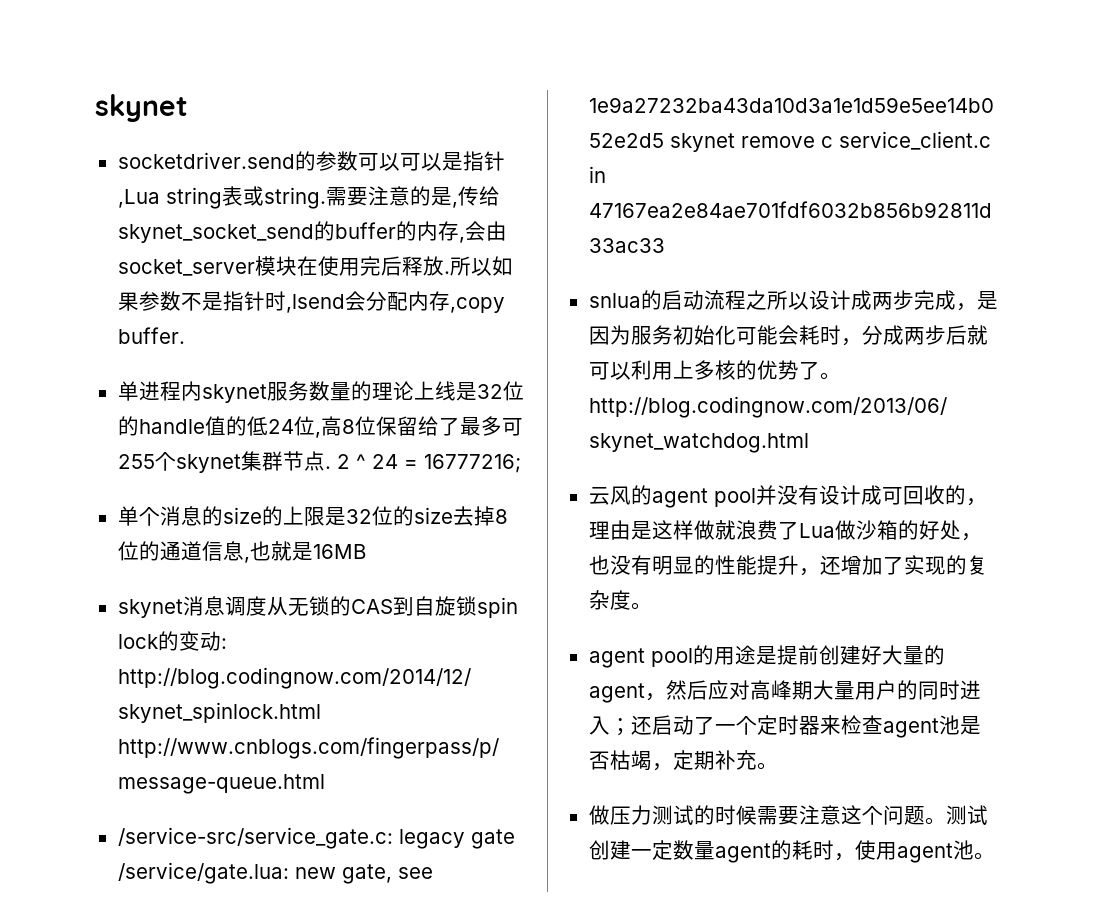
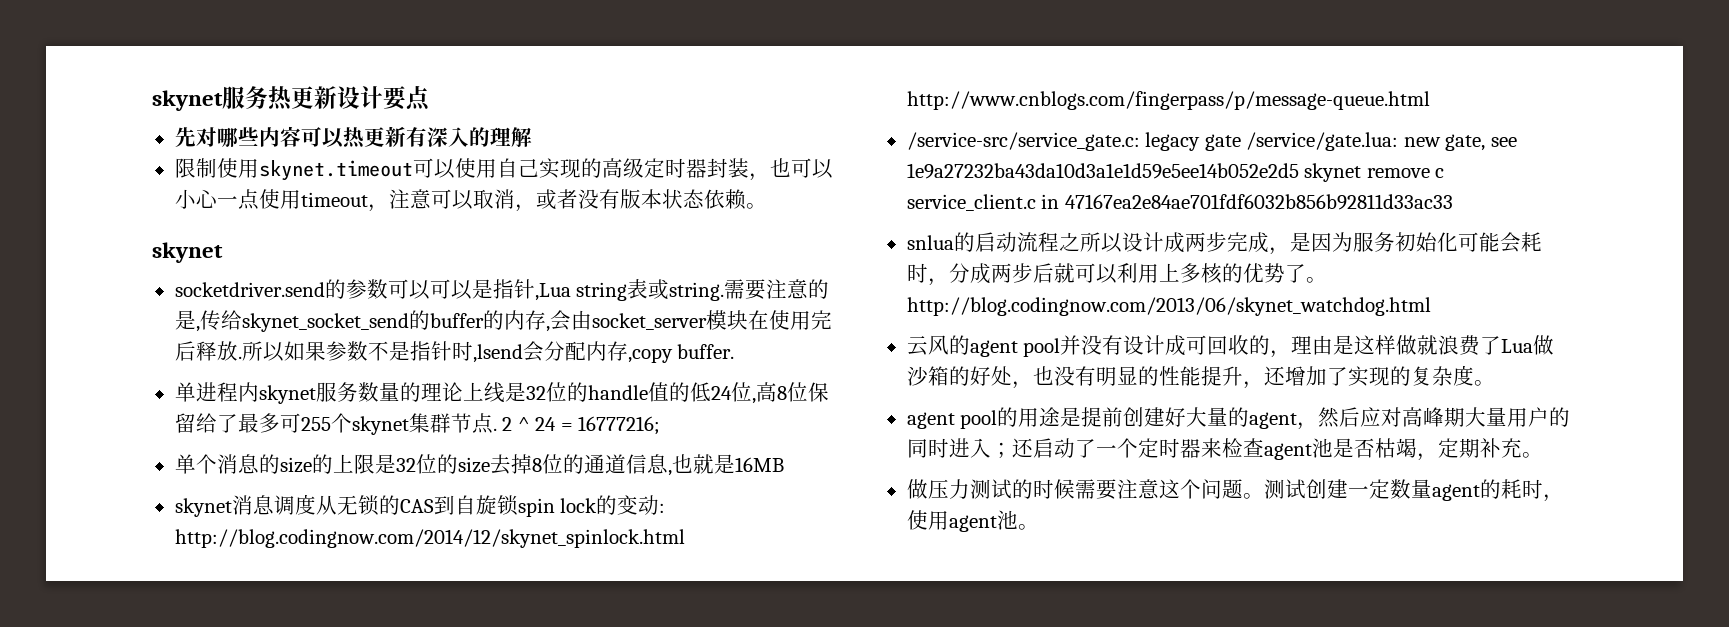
[95,94,188,122] skynet -> [152,86,430,111] [174,126,532,149] [174,158,833,181] [174,189,767,212] [152,242,223,263] skynet服务热更新设计要点 // 先对哪些内容可以热更新有深入的理解 // 限制使用skynet.timeout可以使用自己实现的高级定时器封装，也可以小心一点使用timeout，注意可以取消，或者没有版本状态依赖。 // skynet

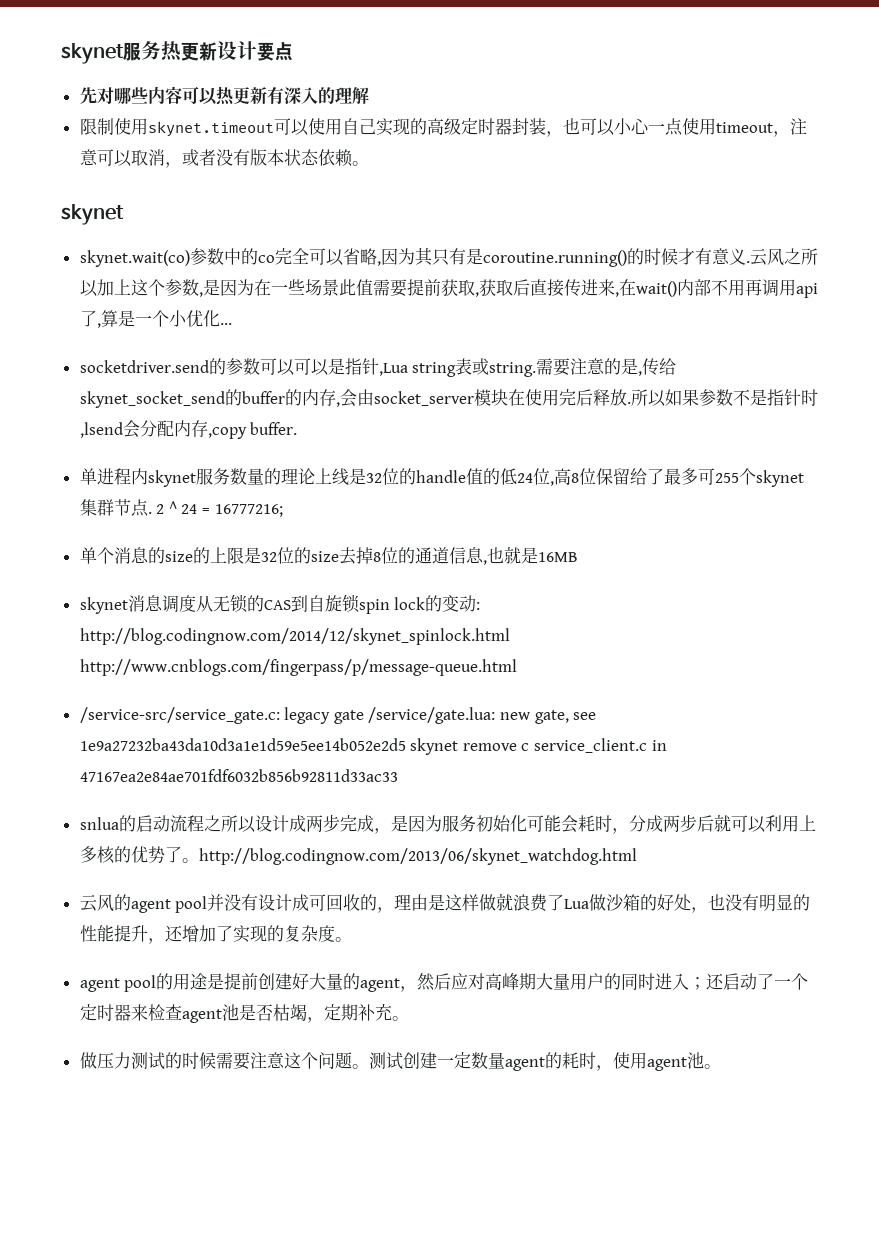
(223, 252) none -> [79,247,818,267] [79,279,818,298] [79,310,232,328] // skynet.wait(co)参数中的co完全可以省略,因为其只有是coroutine.running()的时候才有意义.云风之所以加上这个参数,是因为在一些场景此值需要提前获取,获取后直接传进来,在wait()内部不用再调用api了,算是一个小优化...

